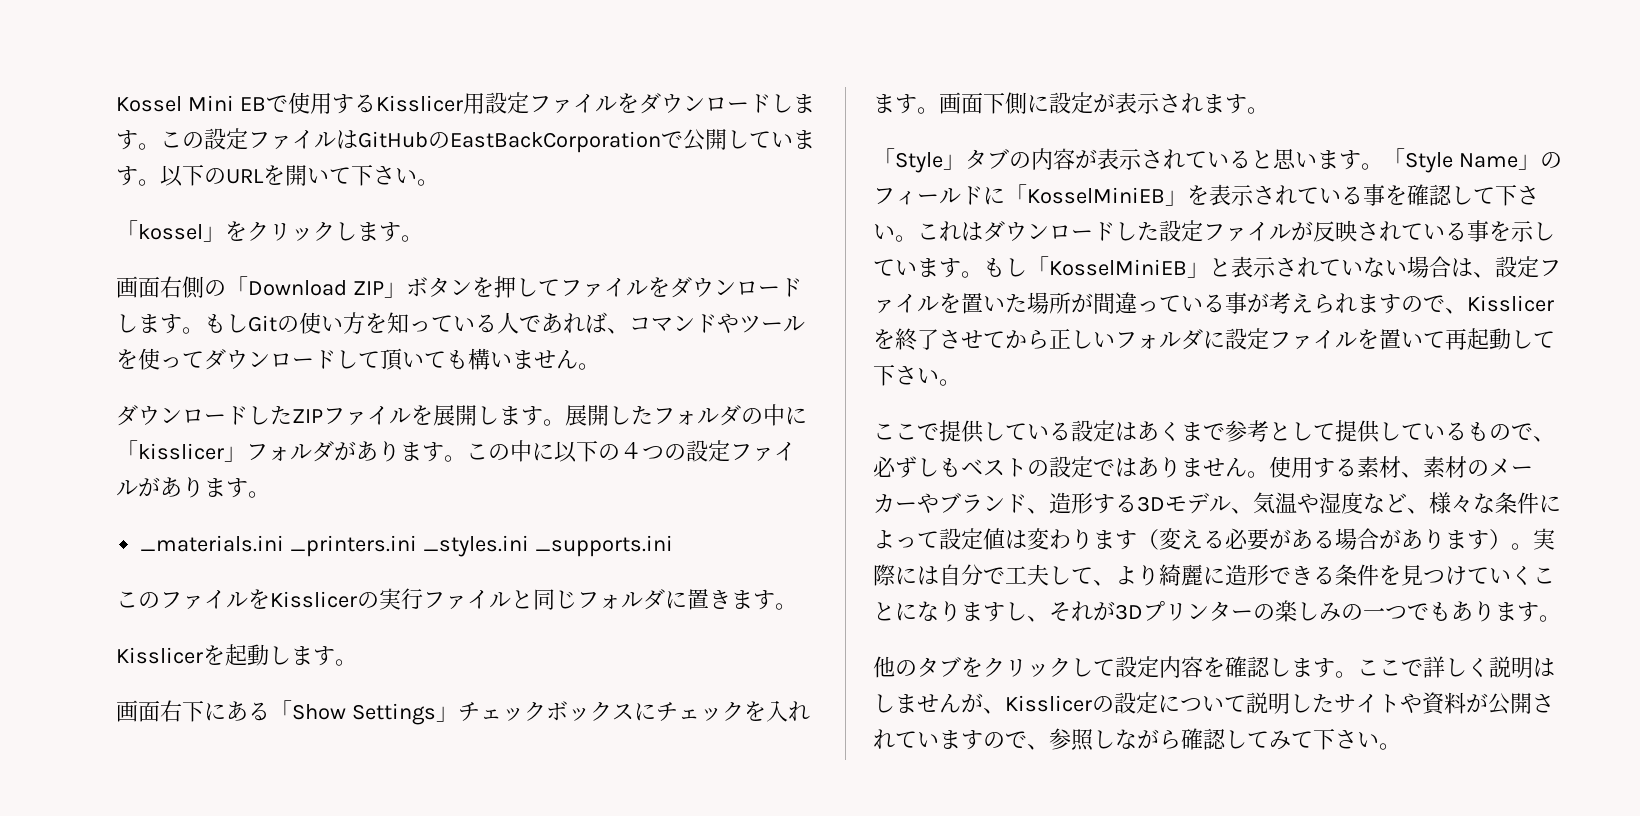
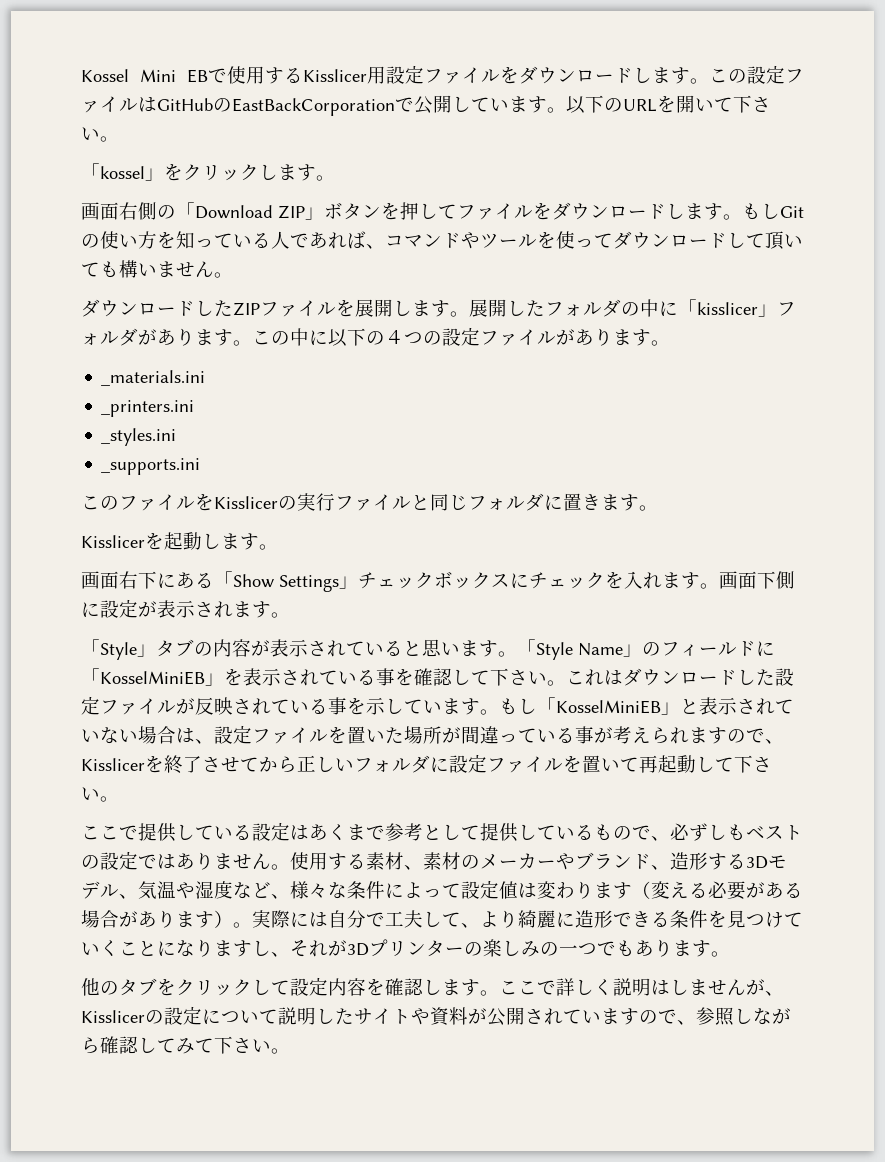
(285, 543) none -> (206, 378) //
(418, 546) none -> (195, 408) //
(530, 546) none -> (177, 437) //

